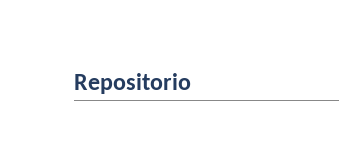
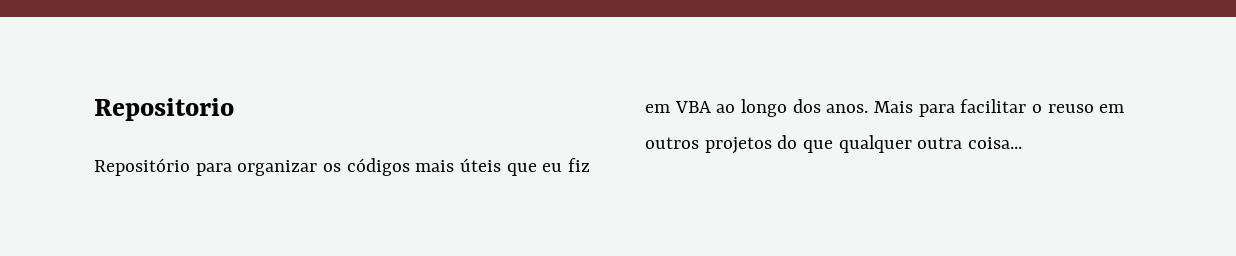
(191, 83) none -> [94,158,591,176] [645,99,1125,117] [645,135,1023,154] // Repositório para organizar os códigos mais úteis que eu fiz em VBA ao longo dos anos. Mais para facilitar o reuso em outros projetos do que qualquer outra coisa...

